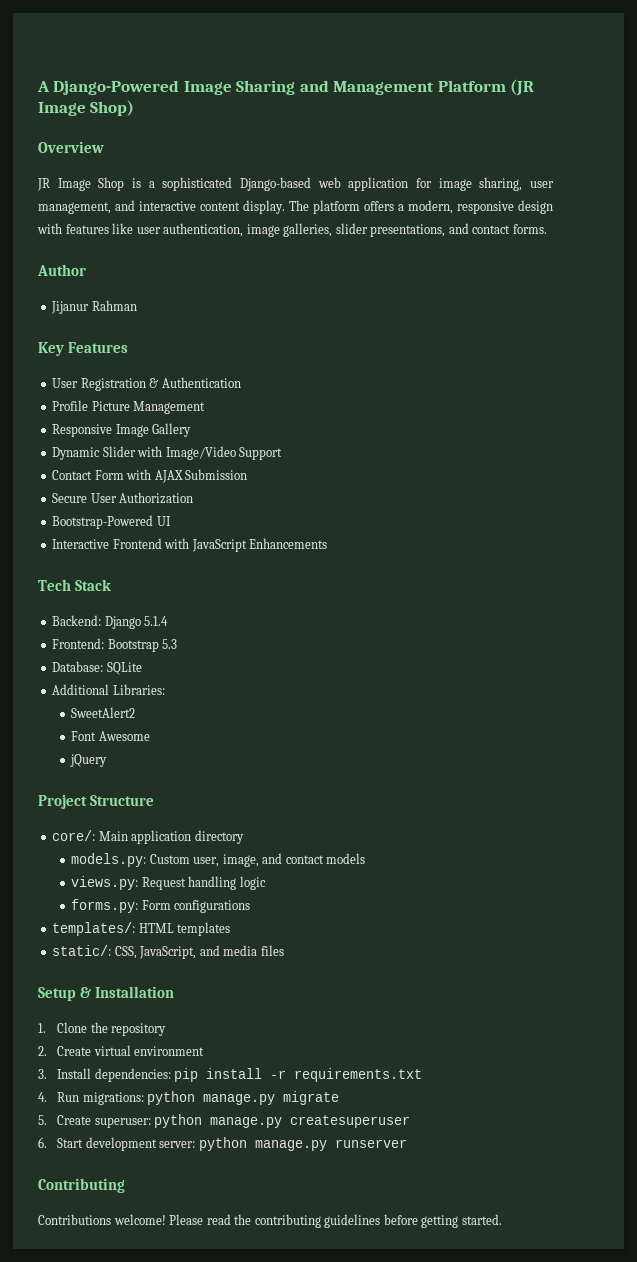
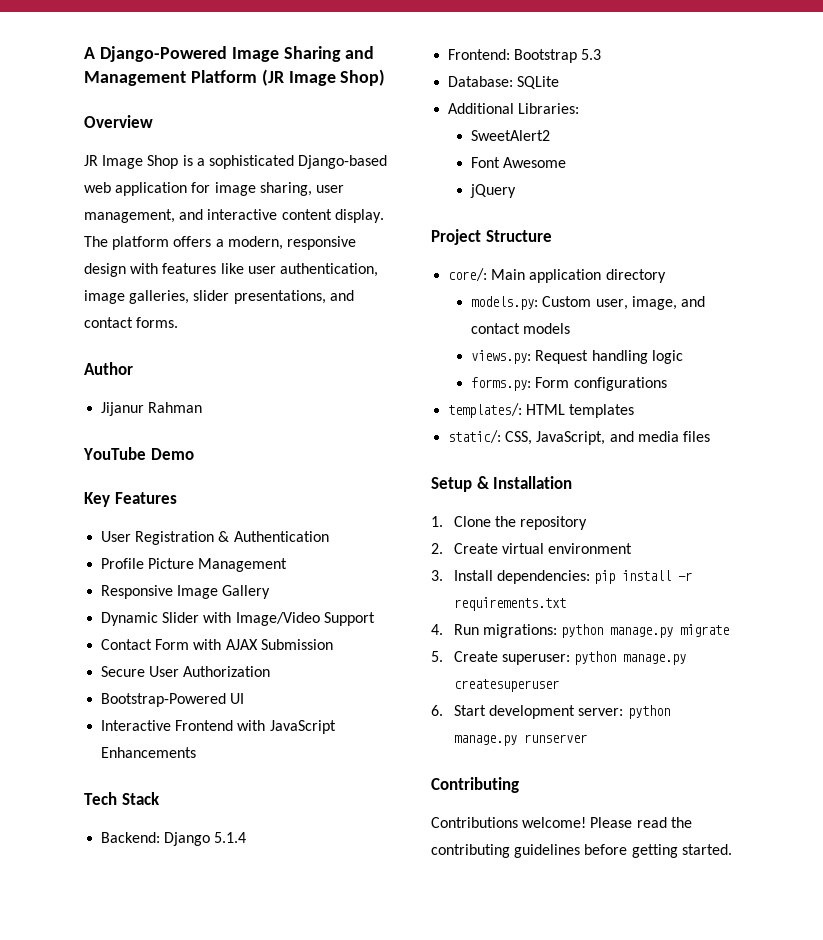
(137, 305) none -> [83,447,194,460] // YouTube Demo

